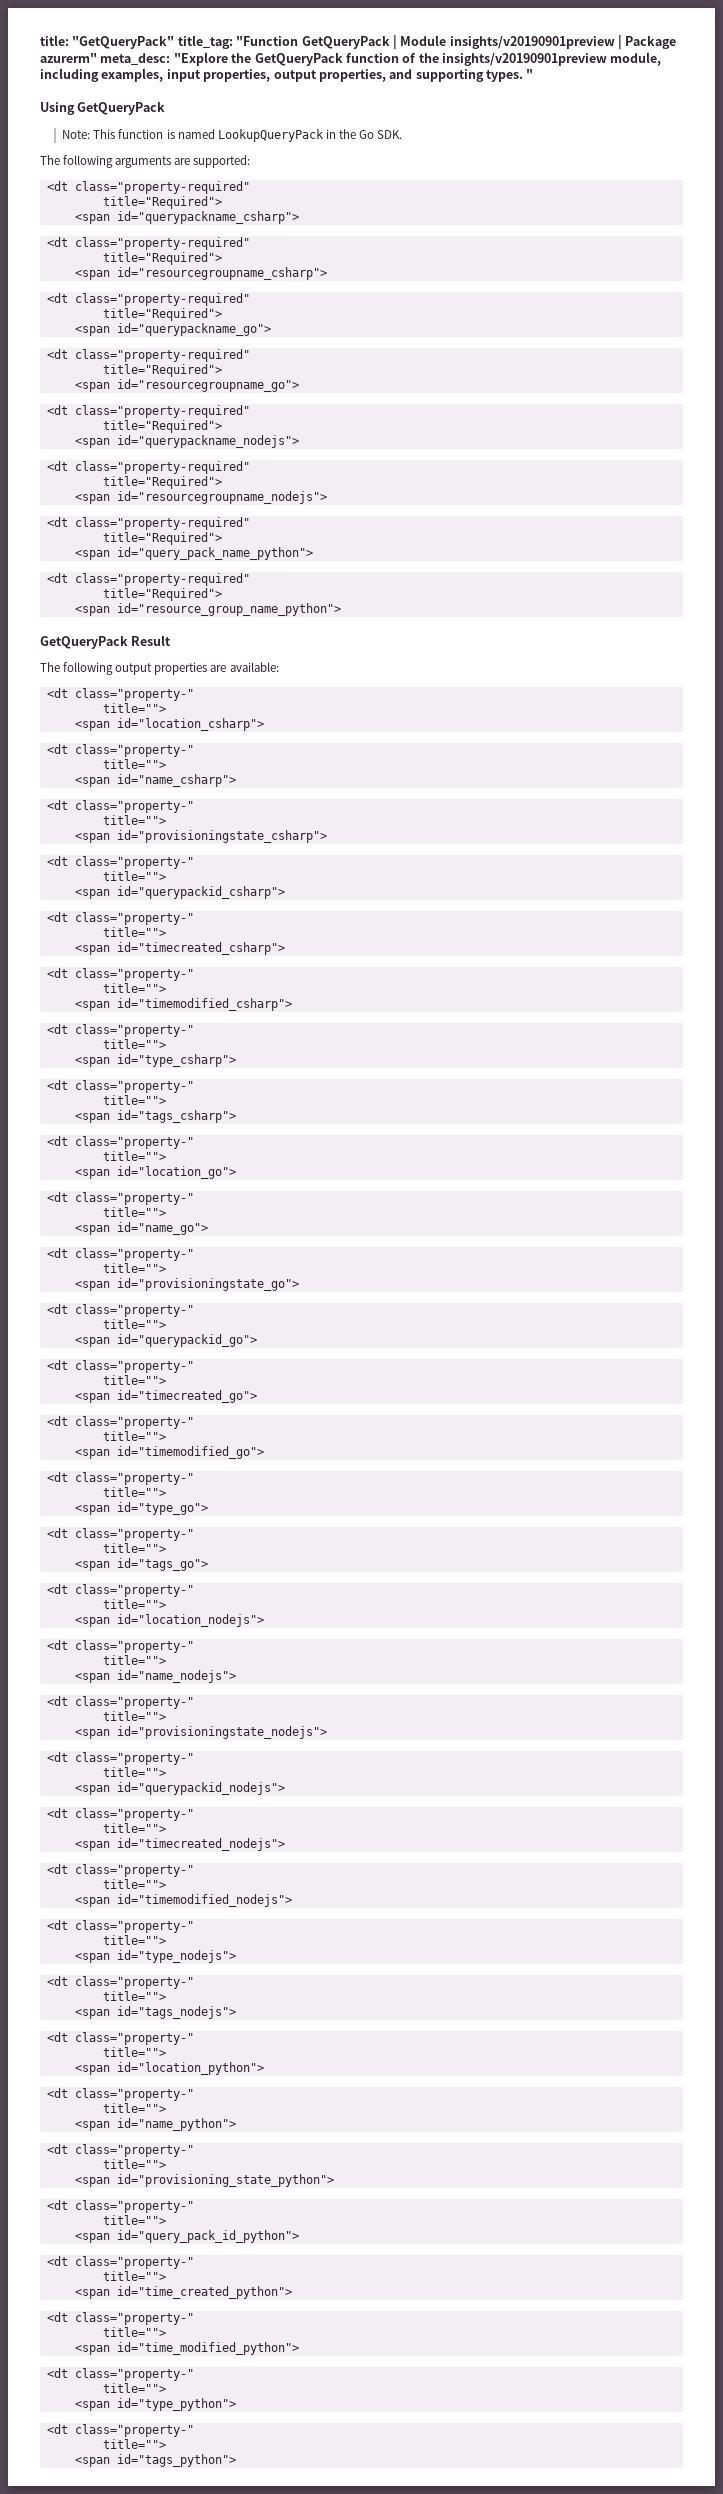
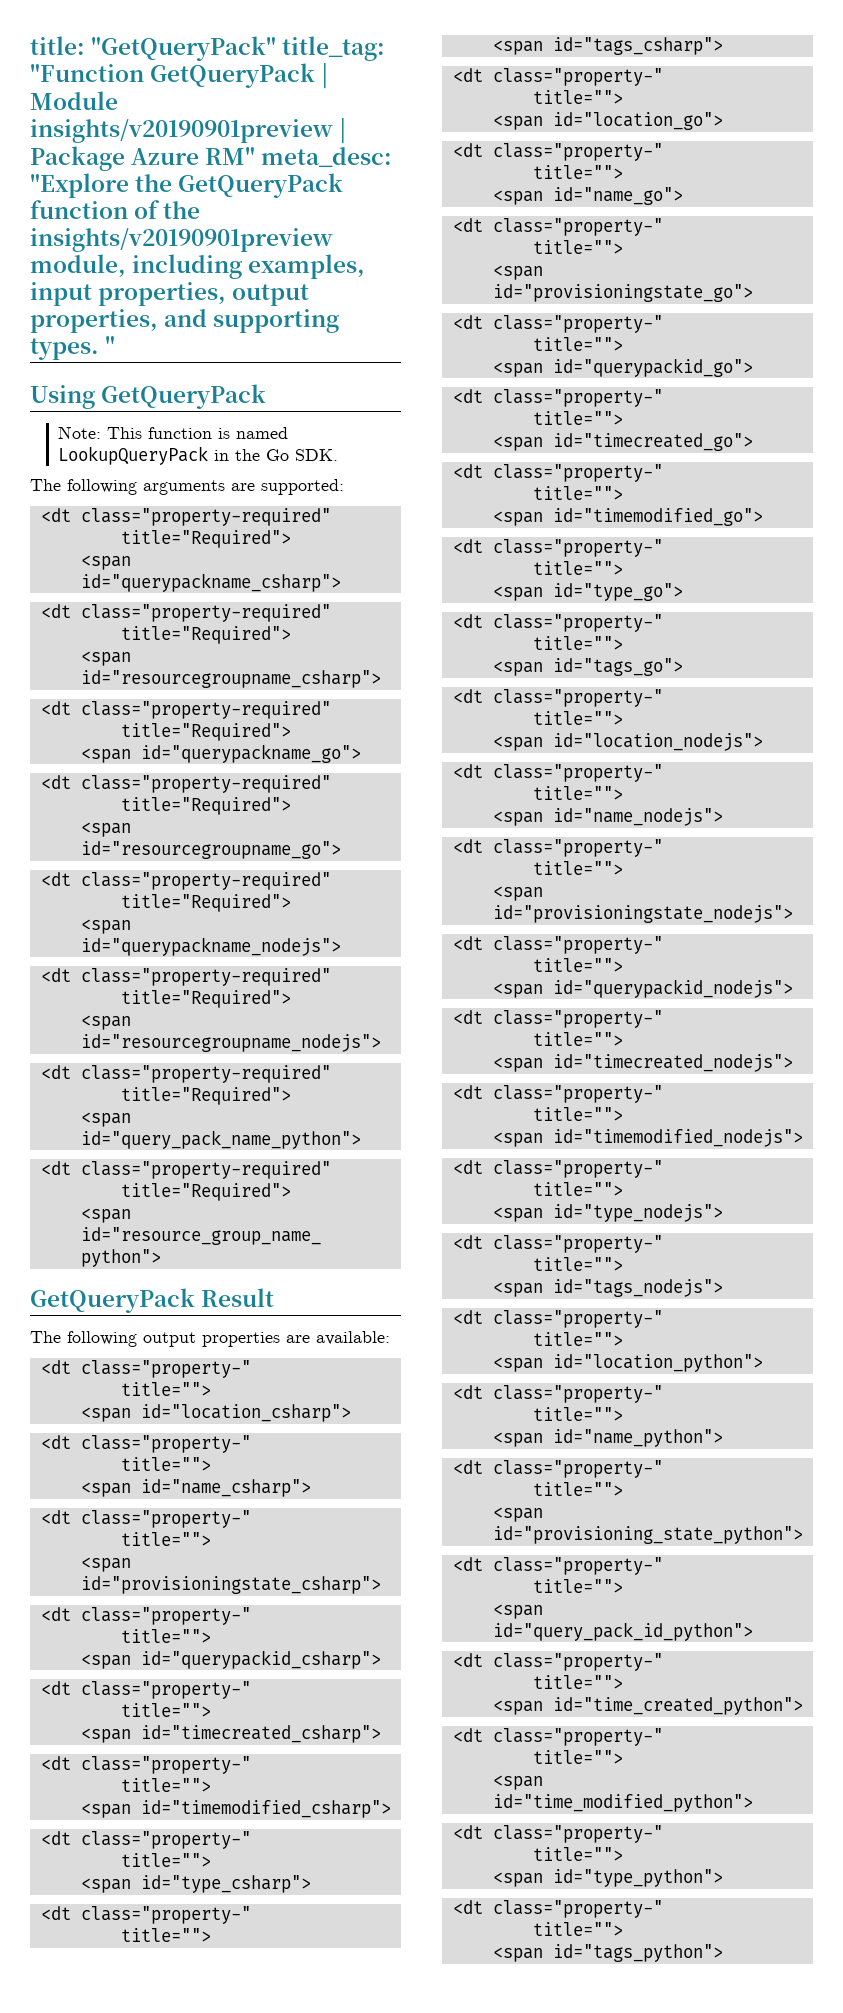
[40,53,97,63] azurerm" -> [131,147,256,165] Azure RM"

